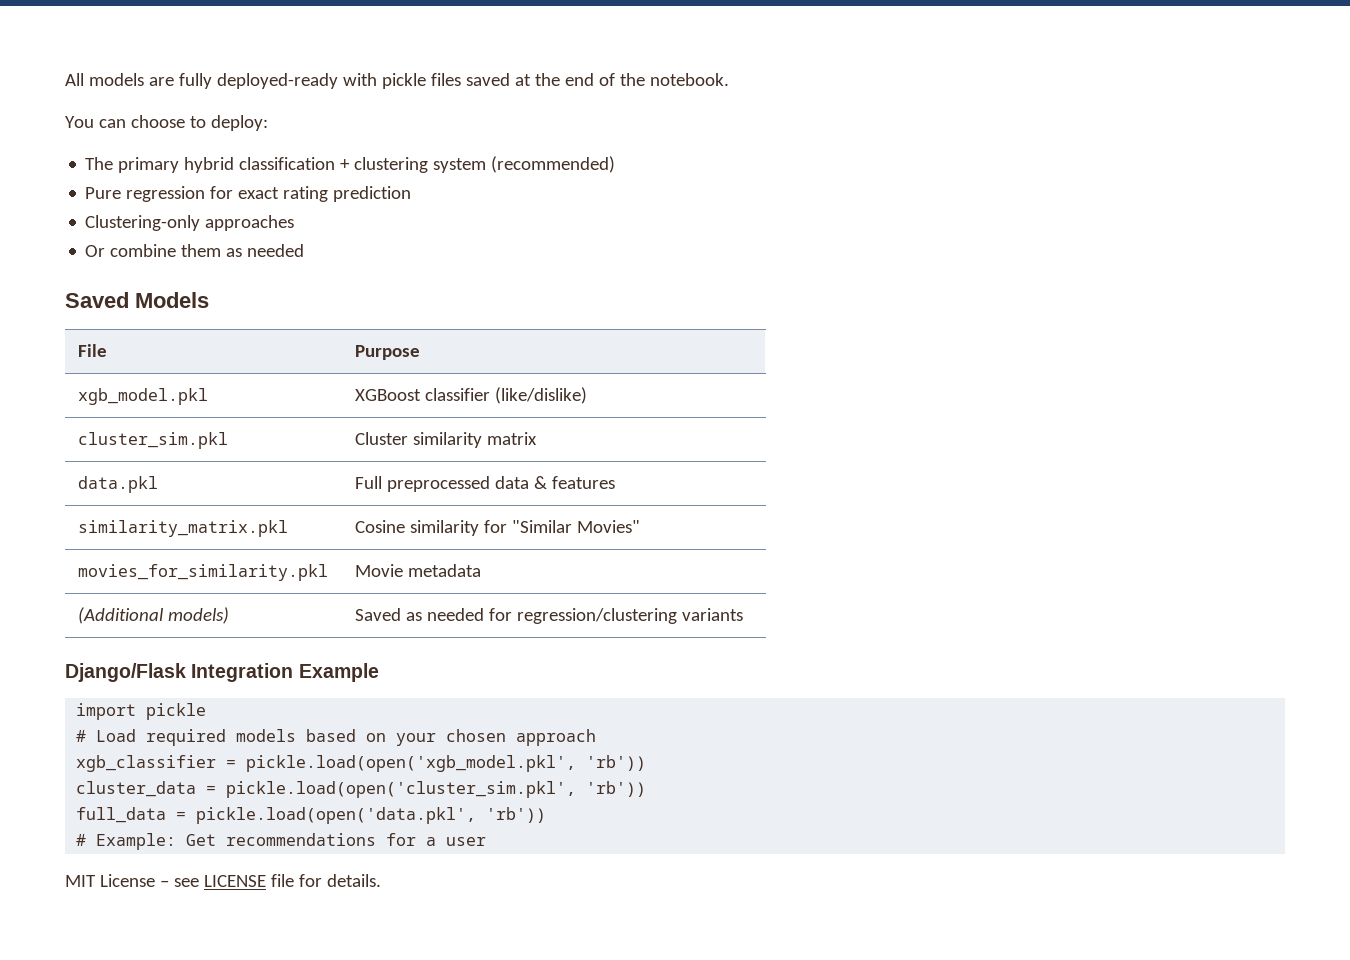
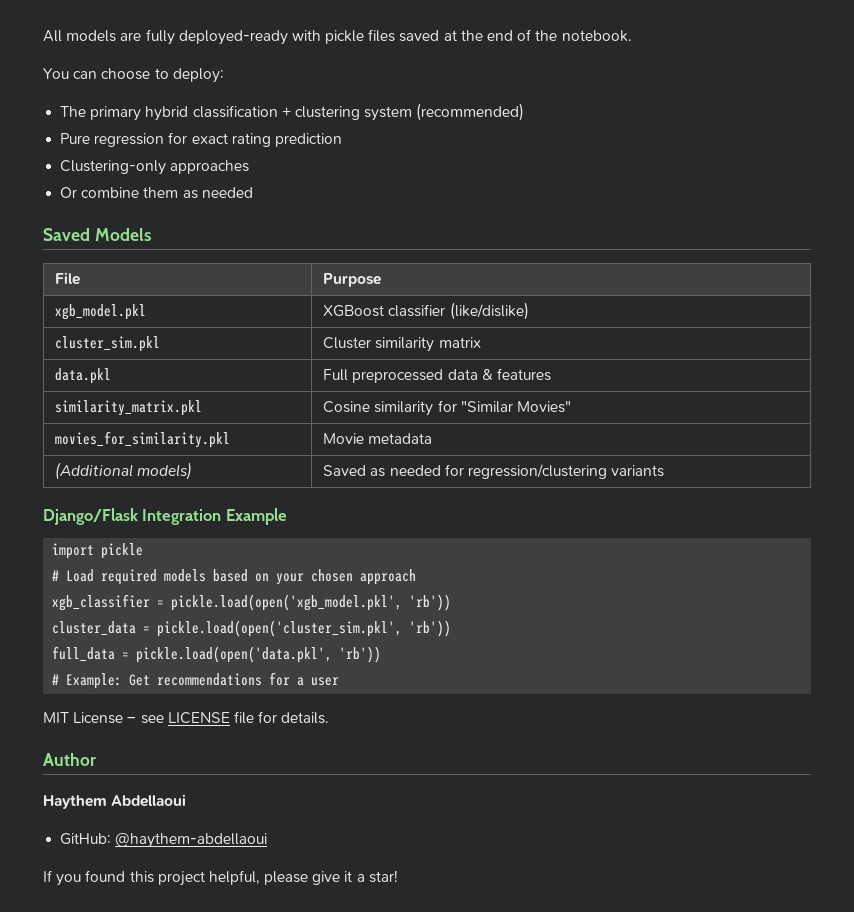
(381, 880) none -> [43,753,96,766] [43,794,187,809] [60,833,268,848] [43,870,398,886] // Author // Haythem Abdellaoui // GitHub: @haythem-abdellaoui // If you found this project helpful, please give it a star!

